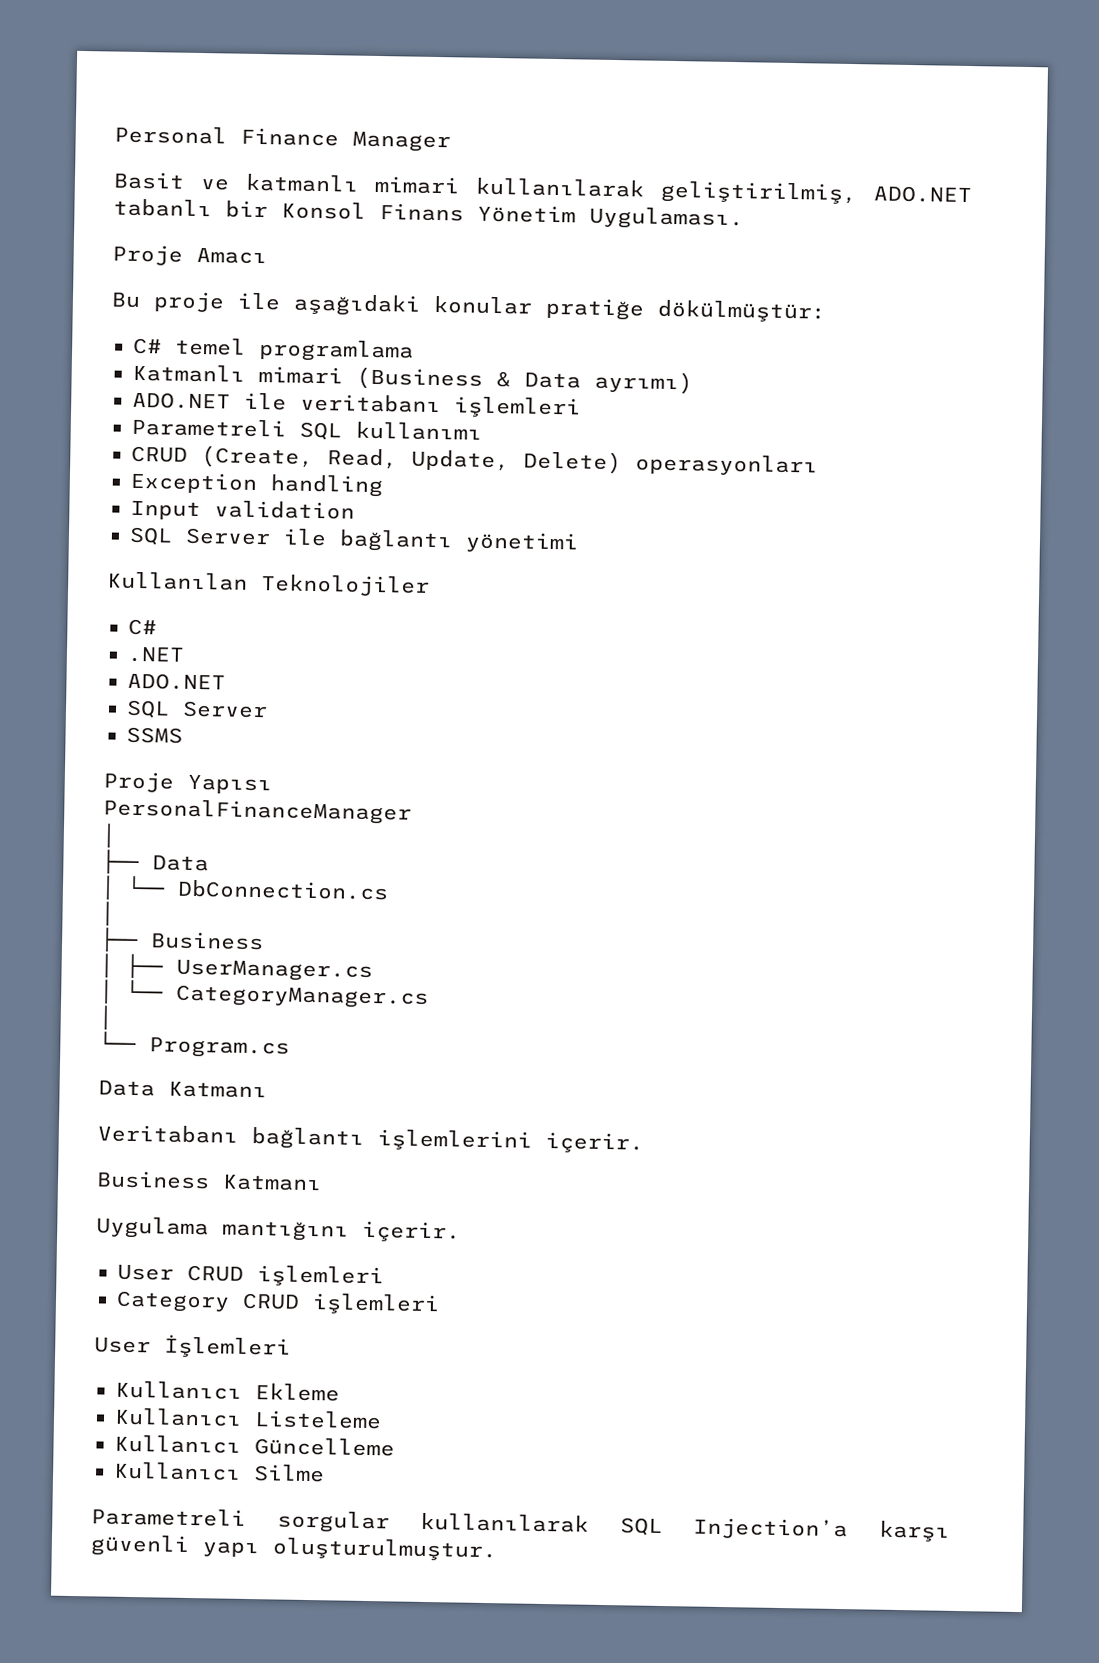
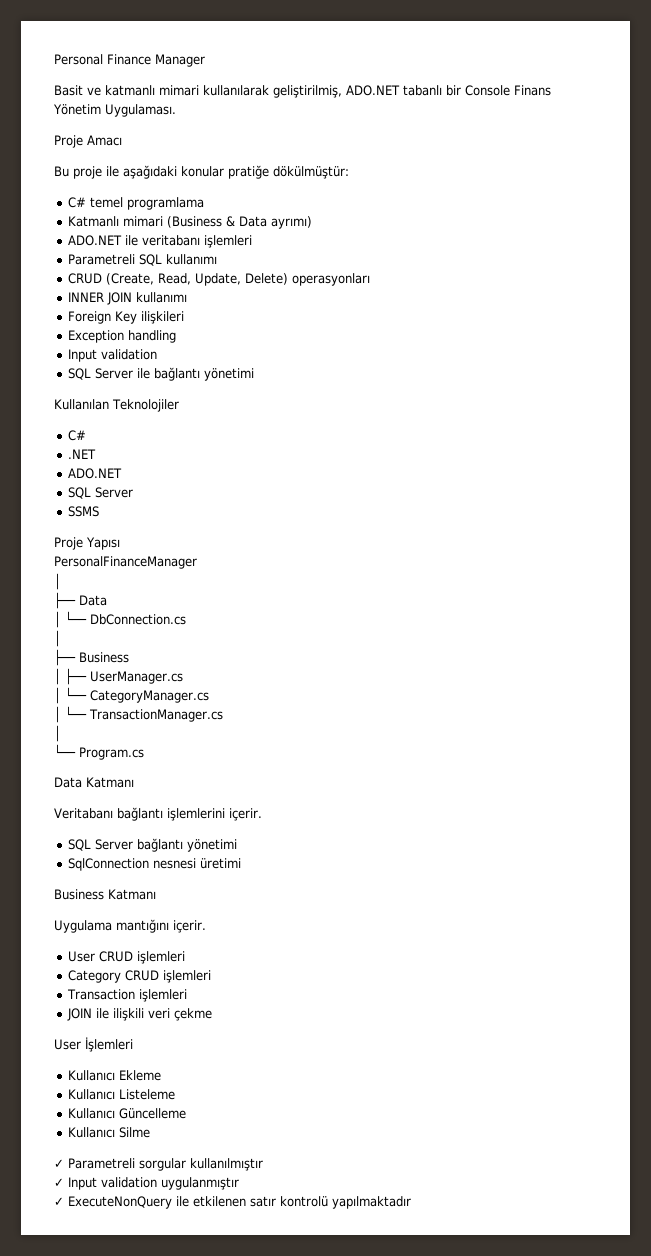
[281,201,366,220] Konsol -> [465,85,510,96] Console
(818, 465) none -> [68,292,188,305] [68,311,185,324] // INNER JOIN kullanımı // Foreign Key ilişkileri
(429, 996) none -> [54,706,223,723] // │ └── TransactionManager.cs
(644, 1142) none -> [68,838,238,852] [68,858,242,871] // SQL Server bağlantı yönetimi // SqlConnection nesnesi üretimi
(440, 1304) none -> [67,989,188,1002] [67,1008,213,1021] // Transaction işlemleri // JOIN ile ilişkili veri çekme
(325, 1473) none -> [54,1159,64,1168] ✓
[420,1512,951,1542] [90,1534,497,1562] kullanılarak SQL Injection’a karşı güvenli yapı oluşturulmuştur. -> [190,1158,263,1171] [54,1177,239,1190] [54,1196,411,1209] kullanılmıştır // ✓ Input validation uygulanmıştır // ✓ ExecuteNonQuery ile etkilenen satır kontrolü yapılmaktadır

